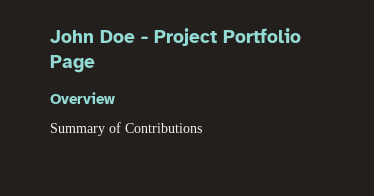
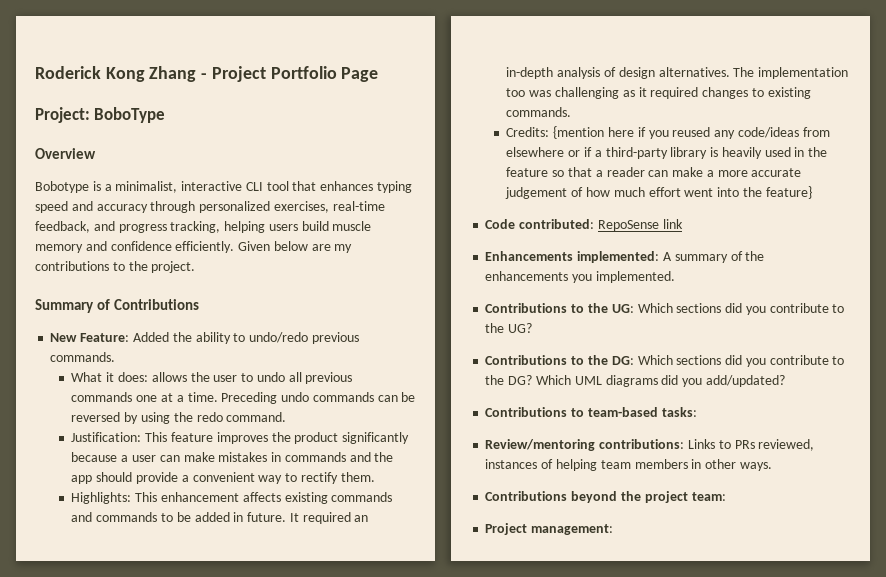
[50,30,135,43] John Doe -> [35,66,197,82] Roderick Kong Zhang
(95, 64) none -> [35,107,166,123] // Project: BoboType
[50,122,202,136] Summary of Contributions -> [35,181,413,193] [35,201,385,213] [35,221,372,233] [35,241,353,253] [35,261,196,273] [35,299,200,313] [50,332,359,344] [50,352,116,362] [71,372,353,384] [71,392,416,404] [71,412,287,424] [71,432,410,444] [71,452,394,462] [71,472,375,484] [71,492,393,504] [71,512,369,524] [506,67,849,79] [506,87,811,99] [506,107,572,117] [506,126,830,139] [506,147,828,159] [506,167,802,177] [505,186,812,199] [485,219,683,231] [485,251,765,263] [485,271,675,283] [485,303,845,315] [485,323,533,333] [485,355,845,367] [485,375,785,387] [485,407,697,417] [485,439,815,451] [485,459,772,471] [485,491,726,503] [485,523,614,535] Bobotype is a minimalist, interactive CLI tool that enhances typing speed and accuracy through personalized exercises, real-time feedback, and progress tracking, helping users build muscle memory and confidence efficiently. Given below are my contributions to the project. // Summary of Contributions // New Feature: Added the ability to undo/redo previous commands. // What it does: allows the user to undo all previous commands one at a time. Preceding undo commands can be reversed by using the redo command. // Justification: This feature improves the product significantly because a user can make mistakes in commands and the app should provide a convenient way to rectify them. // Highlights: This enhancement affects existing commands and commands to be added in future. It required an in-depth analysis of design alternatives. The implementation too was challenging as it required changes to existing commands. // Credits: {mention here if you reused any code/ideas from elsewhere or if a third-party library is heavily used in the feature so that a reader can make a more accurate judgement of how much effort went into the feature} // Code contributed: RepoSense link // Enhancements implemented: A summary of the enhancements you implemented. // Contributions to the UG: Which sections did you contribute to the UG? // Contributions to the DG: Which sections did you contribute to the DG? Which UML diagrams did you add/updated? // Contributions to team-based tasks: // Review/mentoring contributions: Links to PRs reviewed, instances of helping team members in other ways. // Contributions beyond the project team: // Project management:

